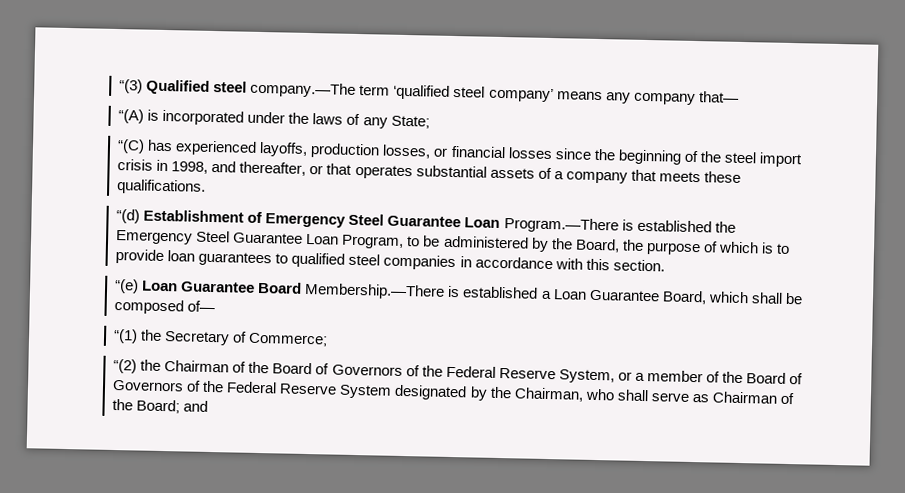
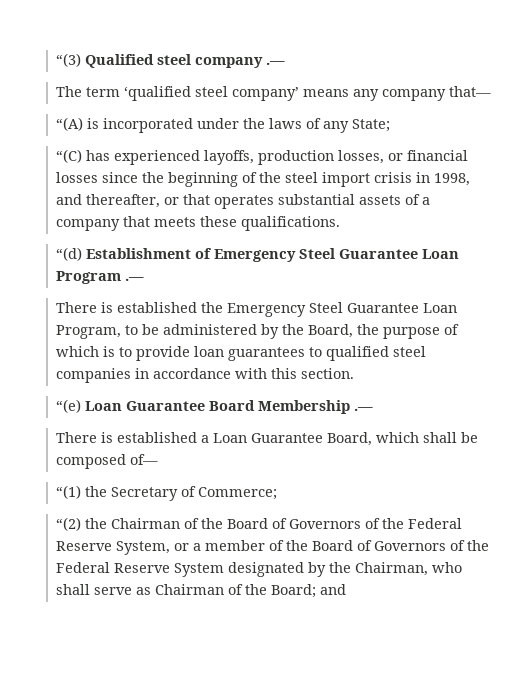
[250,81,357,98] company.—The -> [194,57,285,68] [55,86,82,97] company .— // The
[503,217,619,234] Program.—There -> [55,271,144,284] [55,302,97,313] Program .— // There
[304,282,446,300] Membership.—There -> [257,400,373,414] [55,432,97,443] Membership .— // There

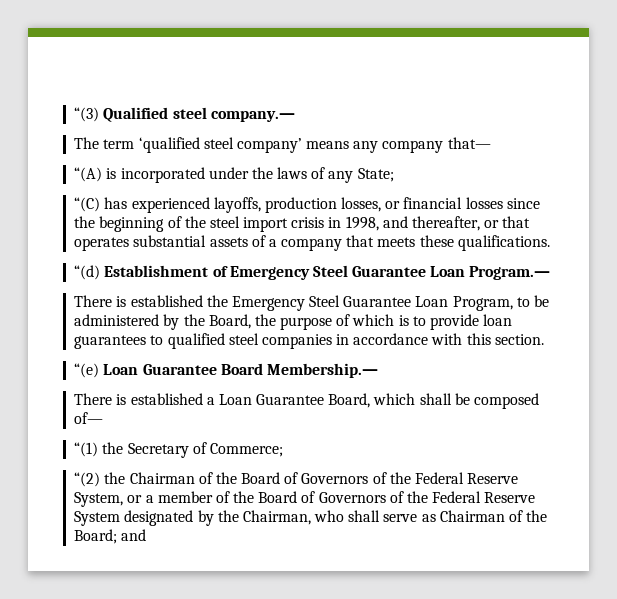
[194,57,285,68] company .— -> [210,111,295,122] company.—
[55,271,144,284] Program .— -> [469,266,551,280] Program.—
[257,400,373,414] Membership .— -> [266,363,378,378] Membership.—

